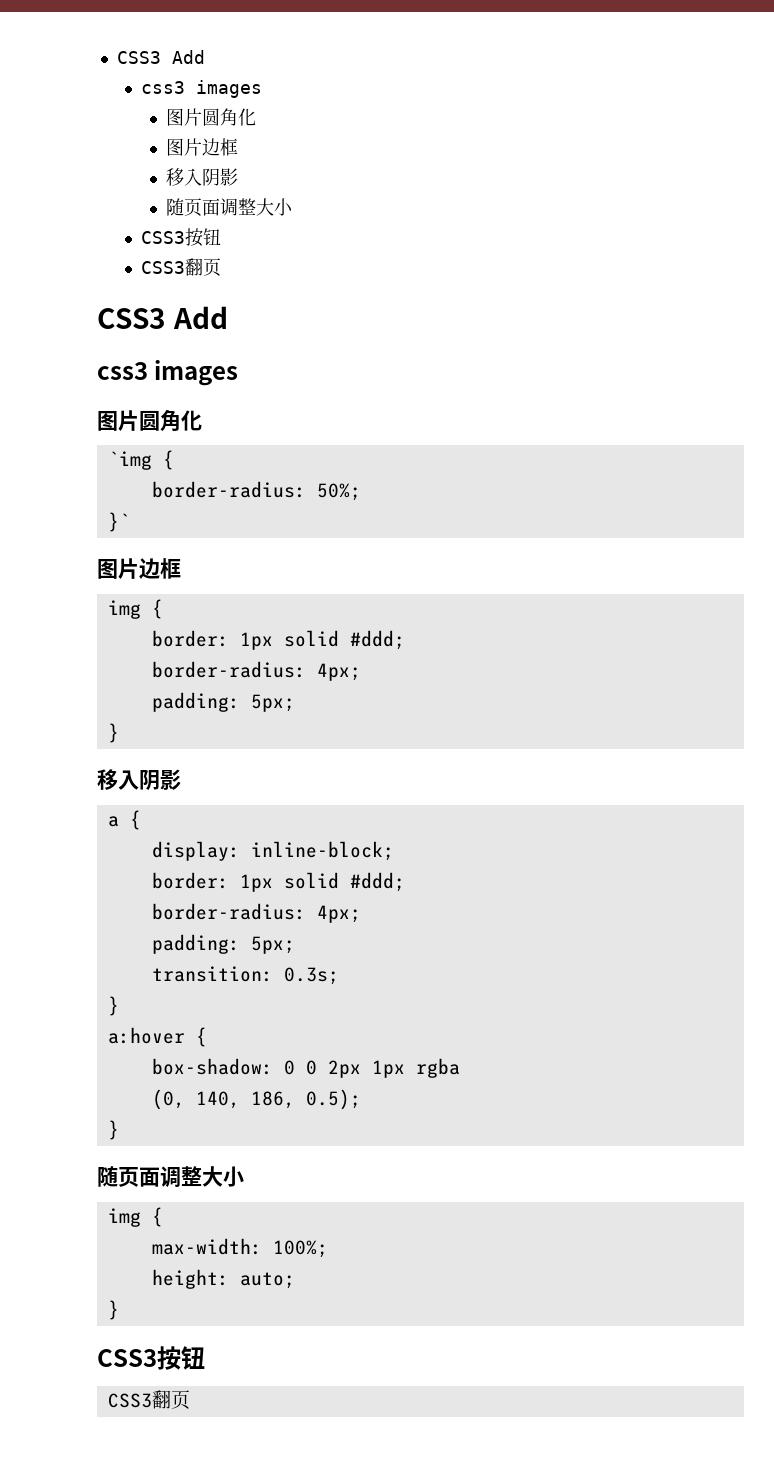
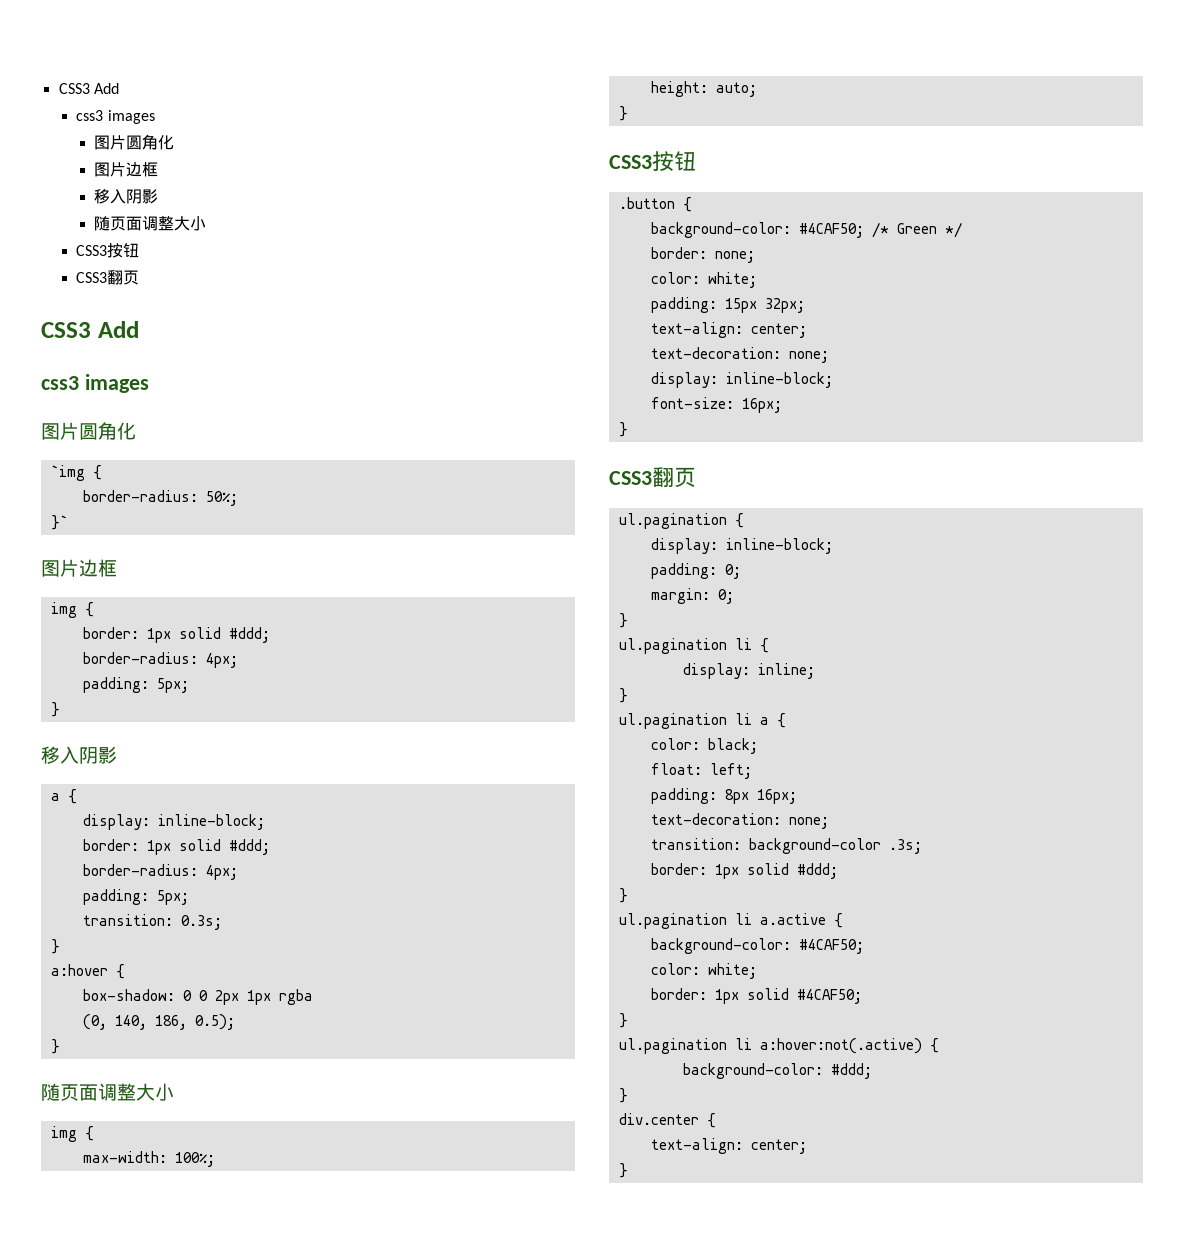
[107,1390,190,1410] CSS3翻页 -> [618,197,692,212] [650,222,962,238] [650,247,755,263] [650,272,757,288] [650,297,805,313] [650,322,807,338] [650,347,829,363] [650,372,833,388] [650,397,782,413] [618,422,628,437] [609,467,696,488] [618,513,744,529] [650,538,833,554] [650,563,741,579] [650,588,734,604] [618,613,628,628] [618,638,769,654] [682,663,815,679] [618,688,628,703] [618,713,786,729] [650,738,758,754] [650,763,752,779] [650,788,797,804] [650,813,829,829] [650,838,922,854] [650,863,838,879] [618,888,628,903] [618,913,843,929] [650,938,864,954] [650,963,757,979] [650,988,862,1004] [618,1013,628,1028] [618,1038,939,1054] [682,1063,872,1079] [618,1088,628,1103] [618,1113,716,1128] [650,1138,807,1154] [618,1163,628,1178] .button { // background-color: #4CAF50; /* Green */ // border: none; // color: white; // padding: 15px 32px; // text-align: center; // text-decoration: none; // display: inline-block; // font-size: 16px; // } // CSS3翻页 // ul.pagination { // display: inline-block; // padding: 0; // margin: 0; // } // ul.pagination li { // display: inline; // } // ul.pagination li a { // color: black; // float: left; // padding: 8px 16px; // text-decoration: none; // transition: background-color .3s; // border: 1px solid #ddd; // } // ul.pagination li a.active { // background-color: #4CAF50; // color: white; // border: 1px solid #4CAF50; // } // ul.pagination li a:hover:not(.active) { // background-color: #ddd; // } // div.center { // text-align: center; // }

